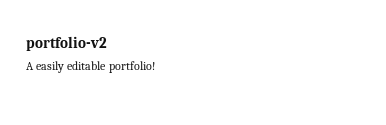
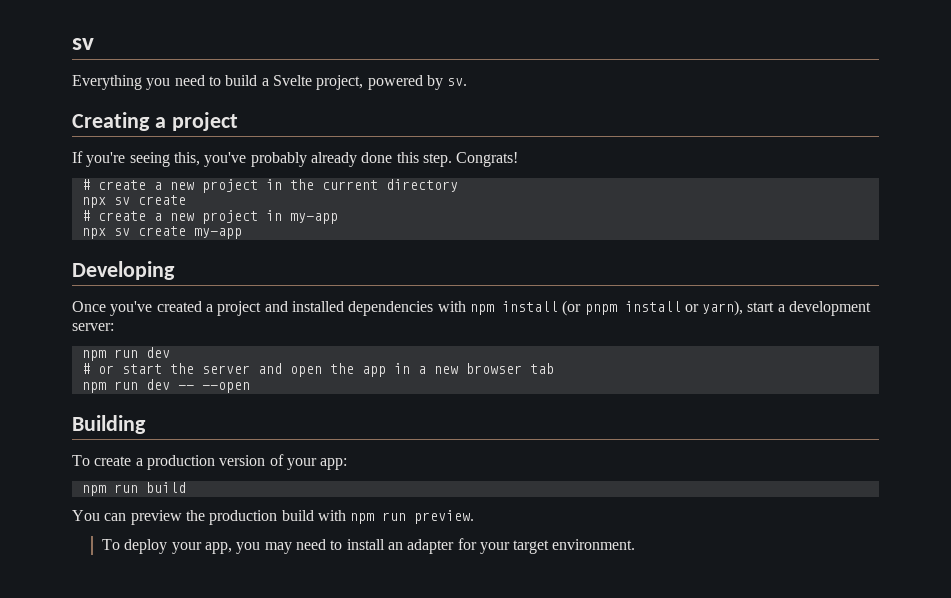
[26,36,107,51] [26,61,155,73] portfolio-v2 // A easily editable portfolio! -> [72,38,94,50] [72,75,468,90] [72,112,238,131] [72,151,519,167] [81,179,458,193] [81,195,186,208] [81,210,338,224] [81,226,242,239] [72,261,175,280] [72,300,872,316] [72,323,114,331] [81,347,170,361] [81,363,554,377] [81,379,250,393] [72,415,146,434] [72,454,348,470] [81,482,186,496] [72,510,475,525] [101,538,636,554] sv // Everything you need to build a Svelte project, powered by sv. // Creating a project // If you're seeing this, you've probably already done this step. Congrats! // # create a new project in the current directory // npx sv create // # create a new project in my-app // npx sv create my-app // Developing // Once you've created a project and installed dependencies with npm install (or pnpm install or yarn), start a development server: // npm run dev // # or start the server and open the app in a new browser tab // npm run dev -- --open // Building // To create a production version of your app: // npm run build // You can preview the production build with npm run preview. // To deploy your app, you may need to install an adapter for your target environment.

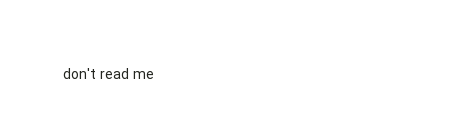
[72,38,94,50] [72,75,468,90] [72,112,238,131] [72,151,519,167] [81,179,458,193] [81,195,186,208] [81,210,338,224] [81,226,242,239] [72,261,175,280] [72,300,872,316] [72,323,114,331] [81,347,170,361] [81,363,554,377] [81,379,250,393] [72,415,146,434] [72,454,348,470] [81,482,186,496] [72,510,475,525] [101,538,636,554] sv // Everything you need to build a Svelte project, powered by sv. // Creating a project // If you're seeing this, you've probably already done this step. Congrats! // # create a new project in the current directory // npx sv create // # create a new project in my-app // npx sv create my-app // Developing // Once you've created a project and installed dependencies with npm install (or pnpm install or yarn), start a development server: // npm run dev // # or start the server and open the app in a new browser tab // npm run dev -- --open // Building // To create a production version of your app: // npm run build // You can preview the production build with npm run preview. // To deploy your app, you may need to install an adapter for your target environment. -> [63,68,154,79] don't read me

